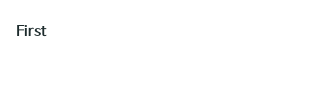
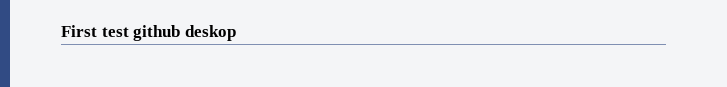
(47, 31) none -> [101,25,236,41] test github deskop

